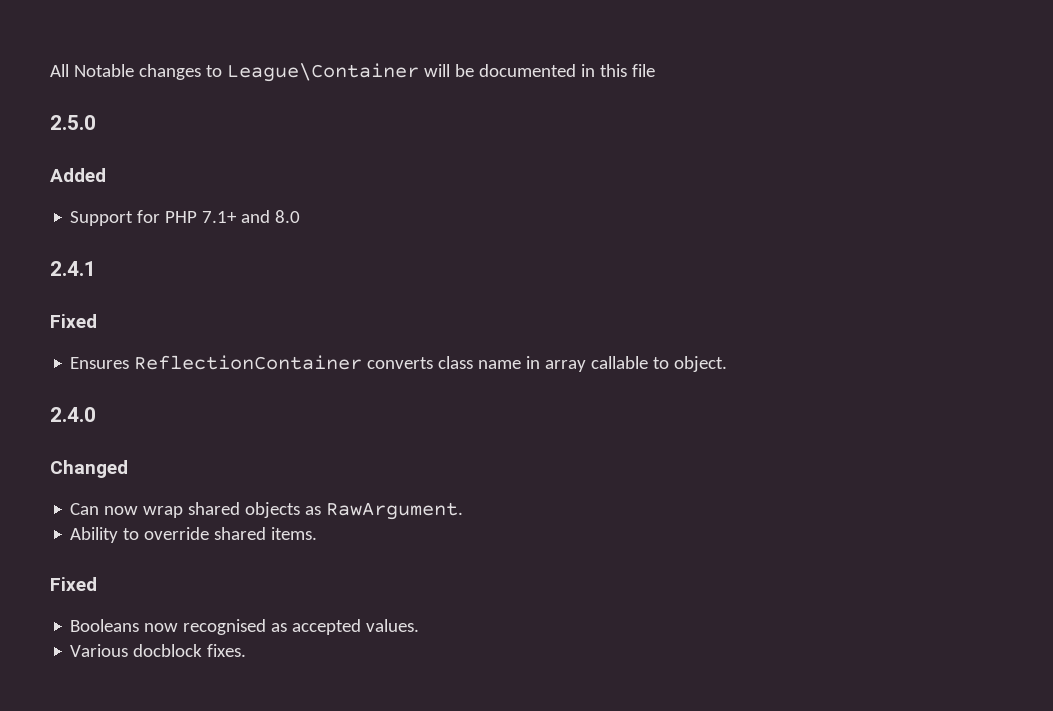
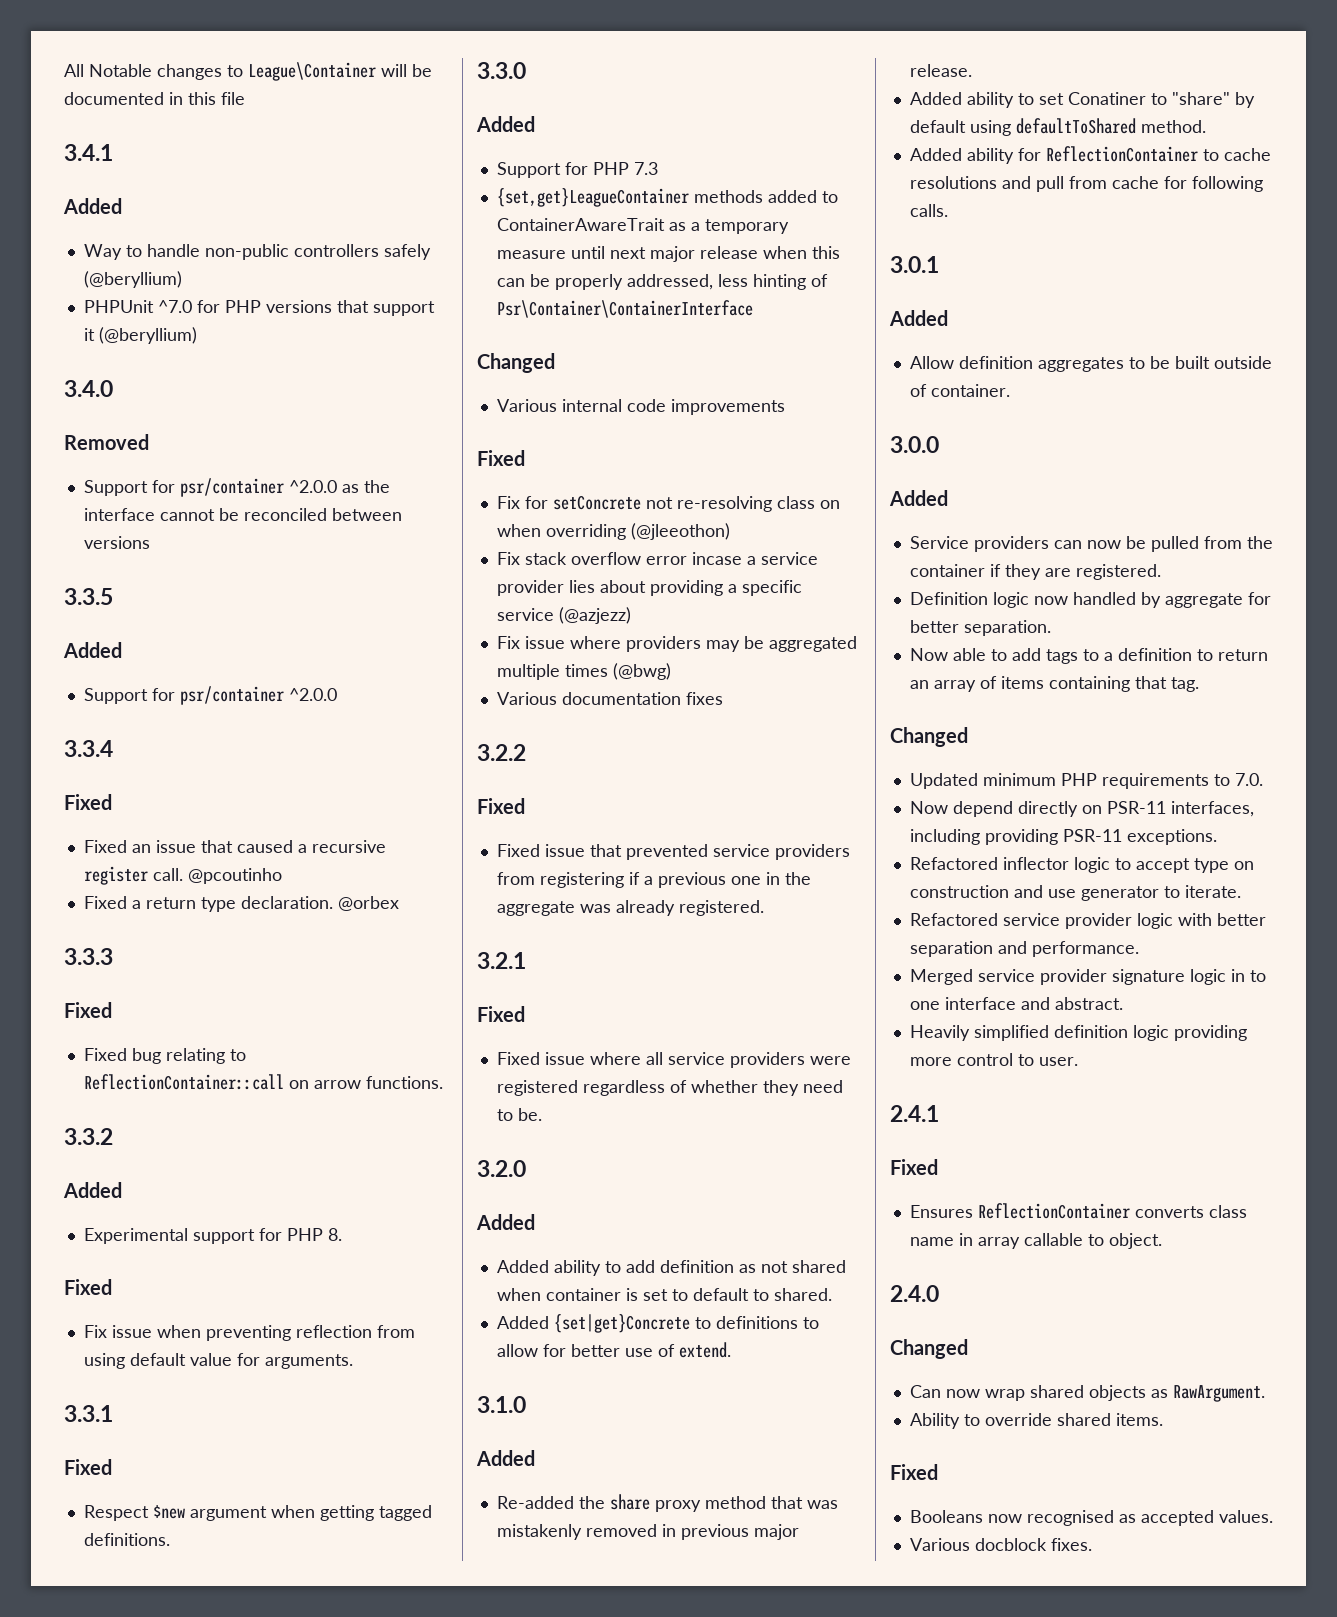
[50,115,96,130] [50,168,106,182] [70,210,301,226] 2.5.0 // Added // Support for PHP 7.1+ and 8.0 -> [64,144,113,161] [63,198,122,214] [83,244,431,260] [83,271,182,288] [83,300,435,316] [83,327,197,344] [64,380,113,397] [64,434,149,450] [83,478,390,497] [83,508,402,521] [83,536,150,549] [64,588,113,605] [63,642,122,658] [83,686,337,705] [64,740,113,757] [64,794,112,810] [83,840,386,853] [83,866,282,885] [83,896,399,912] [64,948,113,965] [64,1002,112,1018] [83,1048,246,1064] [83,1074,443,1090] [64,1128,113,1145] [63,1182,122,1198] [83,1228,342,1244] [64,1279,112,1295] [83,1325,415,1341] [83,1353,353,1369] [64,1405,113,1422] [64,1459,112,1475] [83,1505,432,1521] [83,1533,170,1546] [477,62,526,79] [476,116,535,132] [496,162,658,178] [496,188,838,207] [496,218,789,234] [496,246,840,262] [496,274,828,290] [496,300,753,318] [477,353,555,373] [496,399,785,415] [477,450,525,466] [496,495,840,512] [496,523,730,540] [496,552,818,565] [496,580,802,596] [496,607,631,624] [496,636,857,652] [496,663,671,680] [496,692,723,705] [477,744,526,761] [477,798,525,814] [496,844,850,860] [496,872,811,888] [496,900,764,916] [477,952,526,969] [477,1006,525,1022] [496,1052,851,1068] [496,1080,843,1096] [496,1108,542,1121] [477,1160,526,1177] [476,1214,535,1230] [496,1260,846,1276] [496,1288,832,1301] [496,1314,819,1333] [496,1342,731,1358] [477,1396,526,1413] [476,1450,535,1466] [496,1494,838,1512] [496,1524,799,1540] [909,64,972,77] [909,92,1255,108] [909,118,1206,136] [909,146,1271,164] [909,176,1263,192] [909,204,948,217] [890,256,939,273] [889,310,948,326] [909,356,1272,372] [909,384,1010,397] [890,436,939,453] [889,490,948,506] [909,536,1273,552] [909,564,1161,580] [909,592,1271,608] [909,620,1051,636] [909,648,1268,664] [909,676,1199,692] [890,727,968,747] [909,773,1263,789] [909,801,1254,817] [909,829,1217,845] [909,857,1254,873] [909,885,1241,901] [909,913,1266,929] [909,941,1139,957] [909,969,1266,985] [909,997,1123,1010] [909,1025,1247,1041] [909,1053,1078,1066] 3.4.1 // Added // Way to handle non-public controllers safely (@beryllium) // PHPUnit ^7.0 for PHP versions that support it (@beryllium) // 3.4.0 // Removed // Support for psr/container ^2.0.0 as the interface cannot be reconciled between versions // 3.3.5 // Added // Support for psr/container ^2.0.0 // 3.3.4 // Fixed // Fixed an issue that caused a recursive register call. @pcoutinho // Fixed a return type declaration. @orbex // 3.3.3 // Fixed // Fixed bug relating to ReflectionContainer::call on arrow functions. // 3.3.2 // Added // Experimental support for PHP 8. // Fixed // Fix issue when preventing reflection from using default value for arguments. // 3.3.1 // Fixed // Respect $new argument when getting tagged definitions. // 3.3.0 // Added // Support for PHP 7.3 // {set,get}LeagueContainer methods added to ContainerAwareTrait as a temporary measure until next major release when this can be properly addressed, less hinting of Psr\Container\ContainerInterface // Changed // Various internal code improvements // Fixed // Fix for setConcrete not re-resolving class on when overriding (@jleeothon) // Fix stack overflow error incase a service provider lies about providing a specific service (@azjezz) // Fix issue where providers may be aggregated multiple times (@bwg) // Various documentation fixes // 3.2.2 // Fixed // Fixed issue that prevented service providers from registering if a previous one in the aggregate was already registered. // 3.2.1 // Fixed // Fixed issue where all service providers were registered regardless of whether they need to be. // 3.2.0 // Added // Added ability to add definition as not shared when container is set to default to shared. // Added {set|get}Concrete to definitions to allow for better use of extend. // 3.1.0 // Added // Re-added the share proxy method that was mistakenly removed in previous major release. // Added ability to set Conatiner to "share" by default using defaultToShared method. // Added ability for ReflectionContainer to cache resolutions and pull from cache for following calls. // 3.0.1 // Added // Allow definition aggregates to be built outside of container. // 3.0.0 // Added // Service providers can now be pulled from the container if they are registered. // Definition logic now handled by aggregate for better separation. // Now able to add tags to a definition to return an array of items containing that tag. // Changed // Updated minimum PHP requirements to 7.0. // Now depend directly on PSR-11 interfaces, including providing PSR-11 exceptions. // Refactored inflector logic to accept type on construction and use generator to iterate. // Refactored service provider logic with better separation and performance. // Merged service provider signature logic in to one interface and abstract. // Heavily simplified definition logic providing more control to user.

